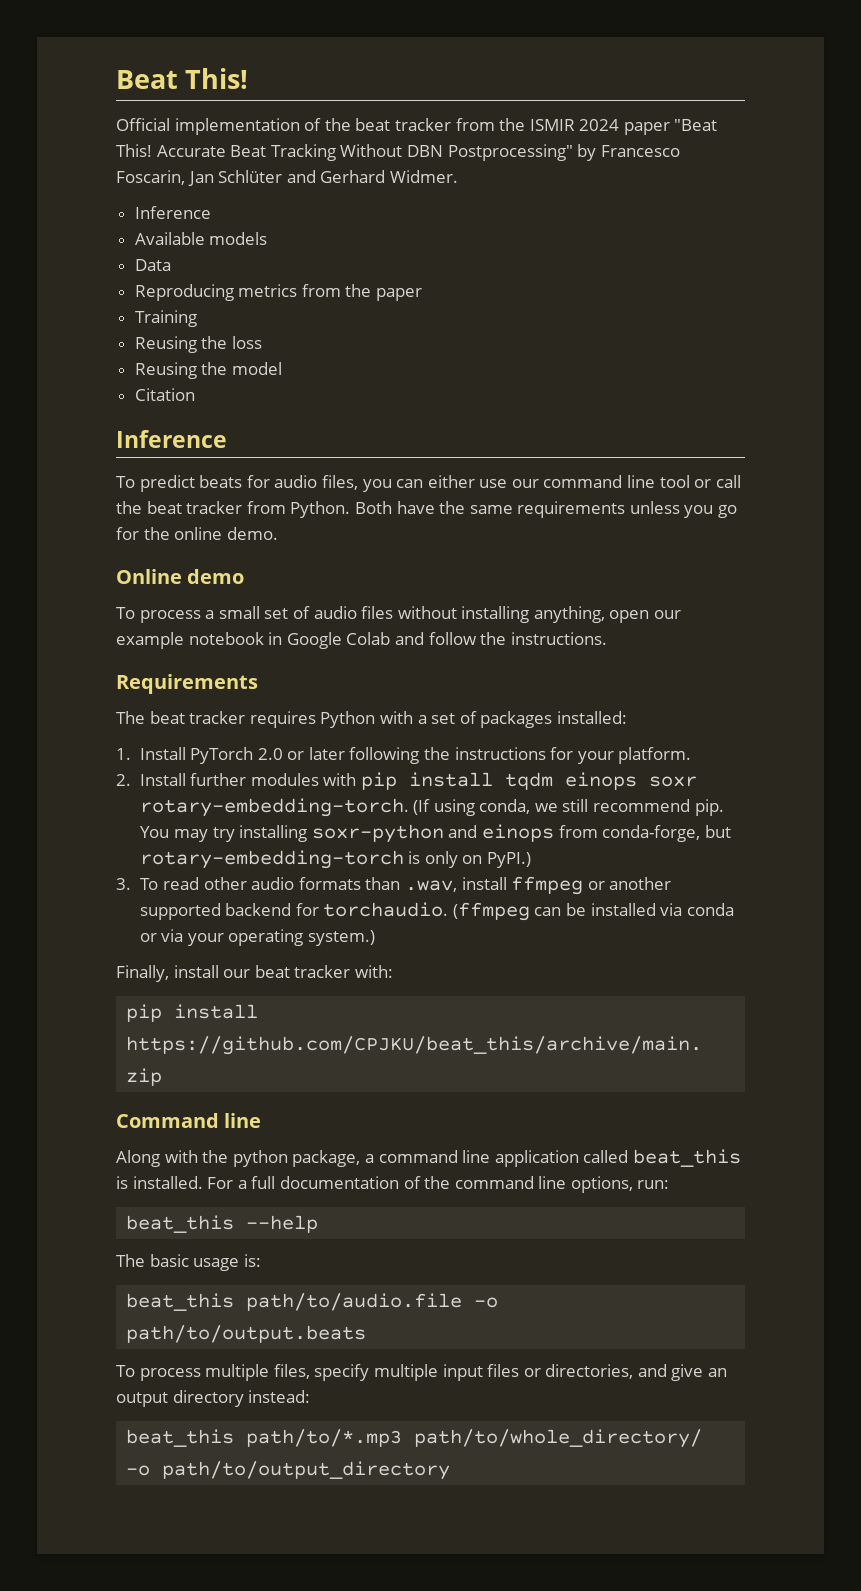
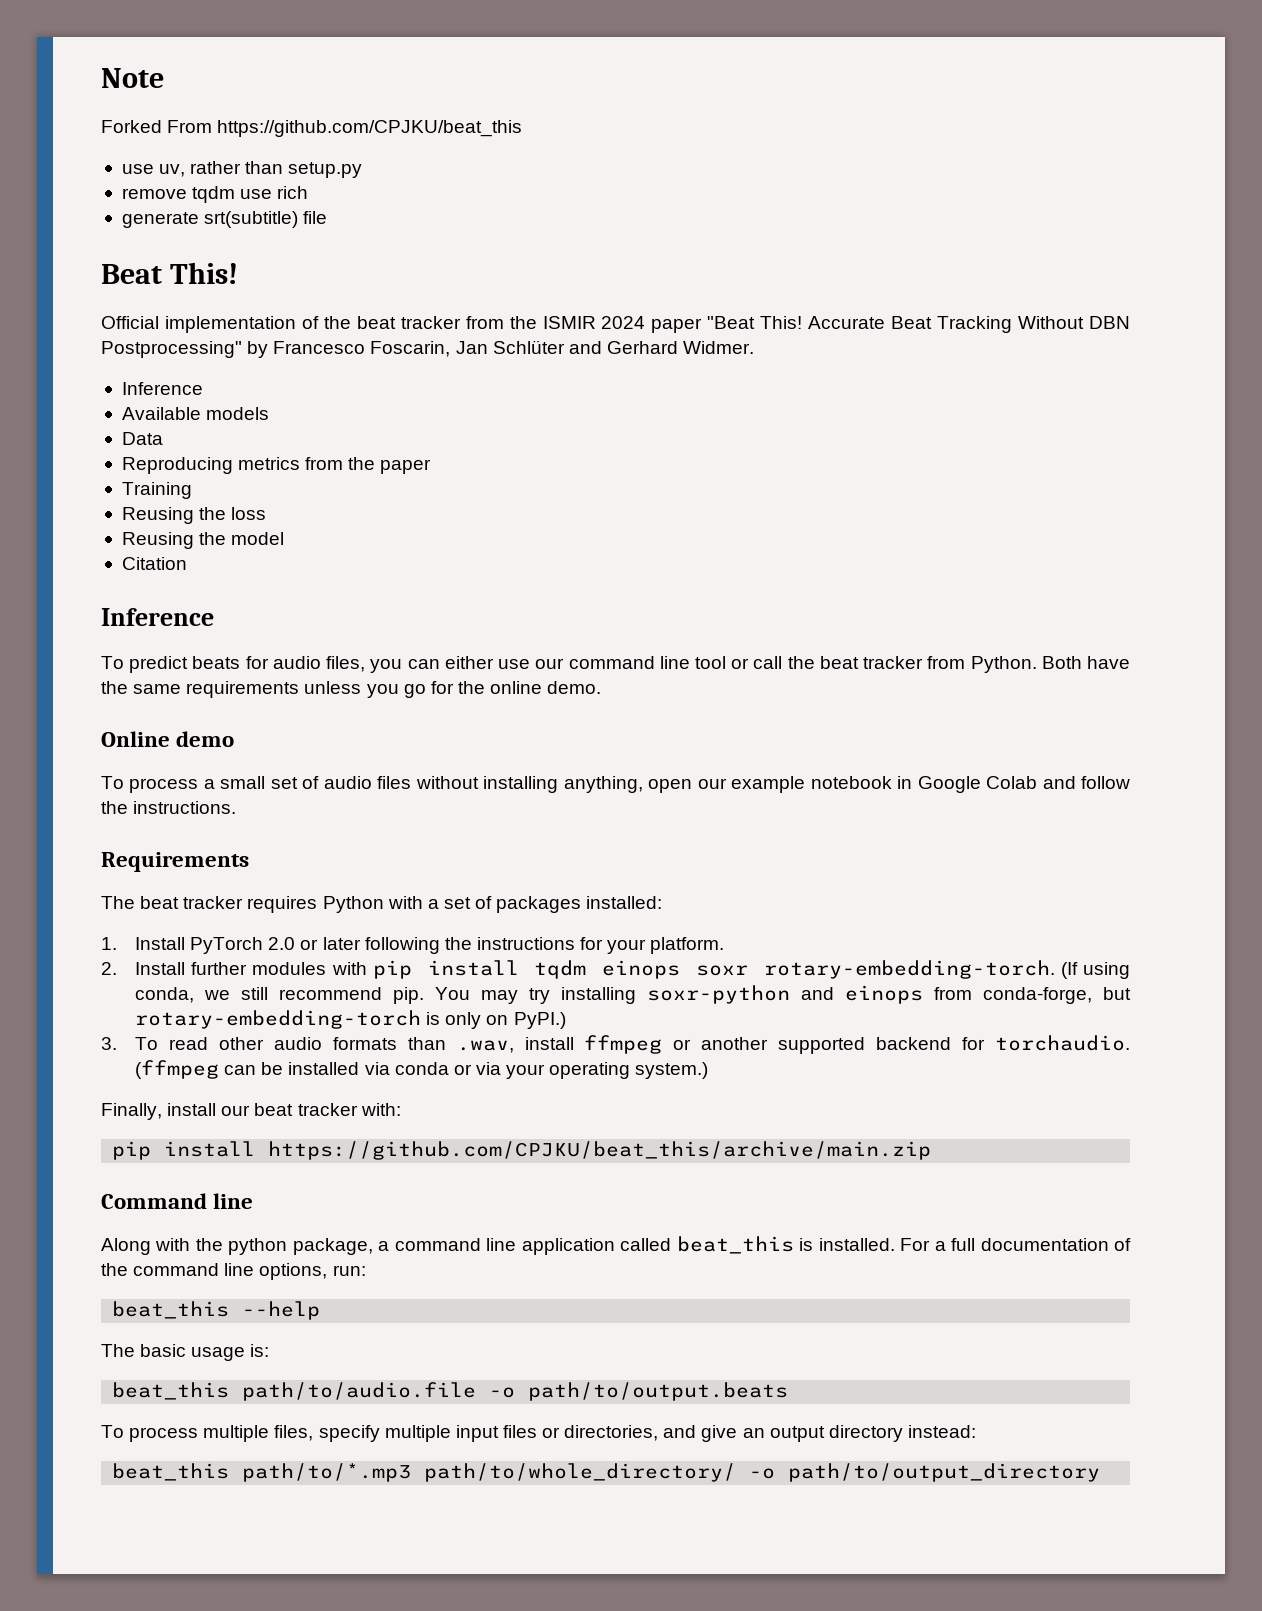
(116, 79) none -> [101,68,164,88] [101,120,523,137] [121,161,363,178] [121,186,309,203] [121,211,328,228] Note // Forked From https://github.com/CPJKU/beat_this // use uv, rather than setup.py // remove tqdm use rich // generate srt(subtitle) file //

